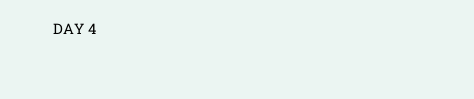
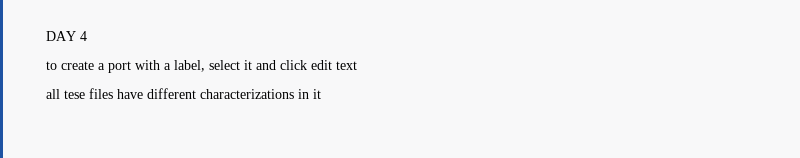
(96, 28) none -> [46,60,357,73] [46,88,321,99] // to create a port with a label, select it and click edit text // all tese files have different characterizations in it

